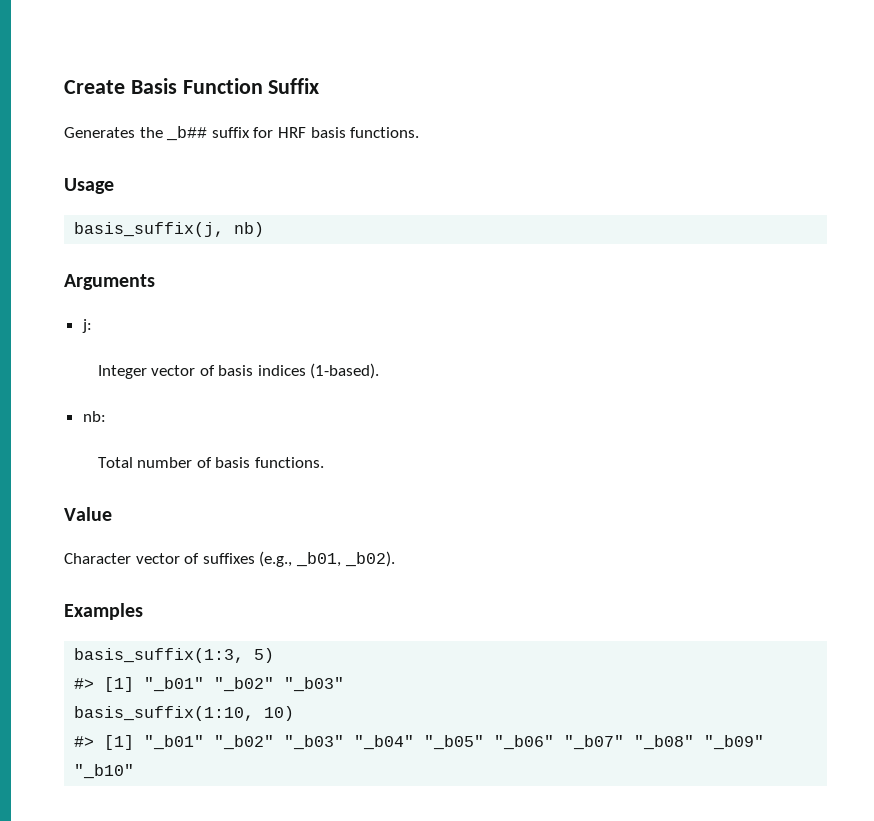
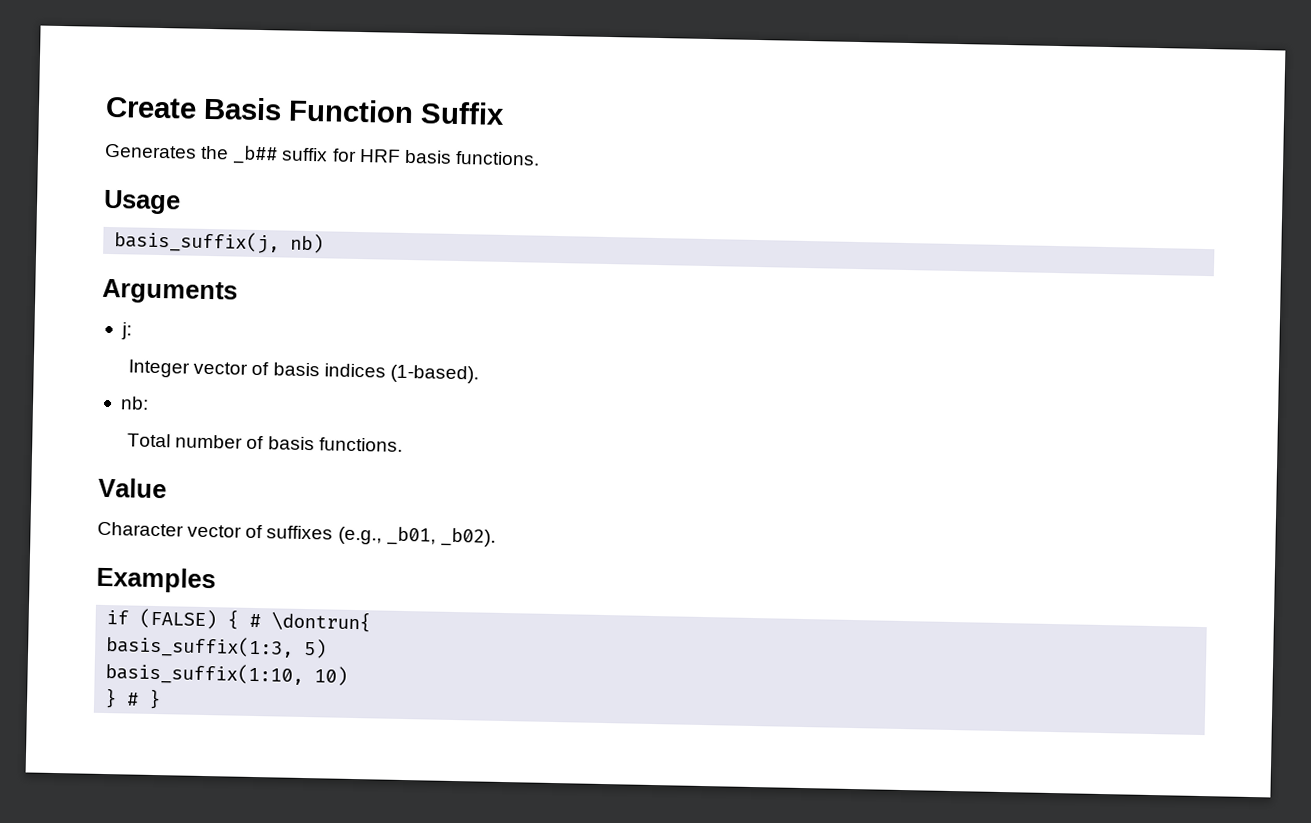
[74,648,275,663] [74,677,345,692] [74,706,295,721] [74,735,765,750] [74,764,135,779] basis_suffix(1:3, 5) // #> [1] "_b01" "_b02" "_b03" // basis_suffix(1:10, 10) // #> [1] "_b01" "_b02" "_b03" "_b04" "_b05" "_b06" "_b07" "_b08" "_b09" "_b10" -> [106,608,372,633] [106,635,328,659] [105,662,349,687] [104,688,162,710] if (FALSE) { # \dontrun{ // basis_suffix(1:3, 5) // basis_suffix(1:10, 10) // } # }

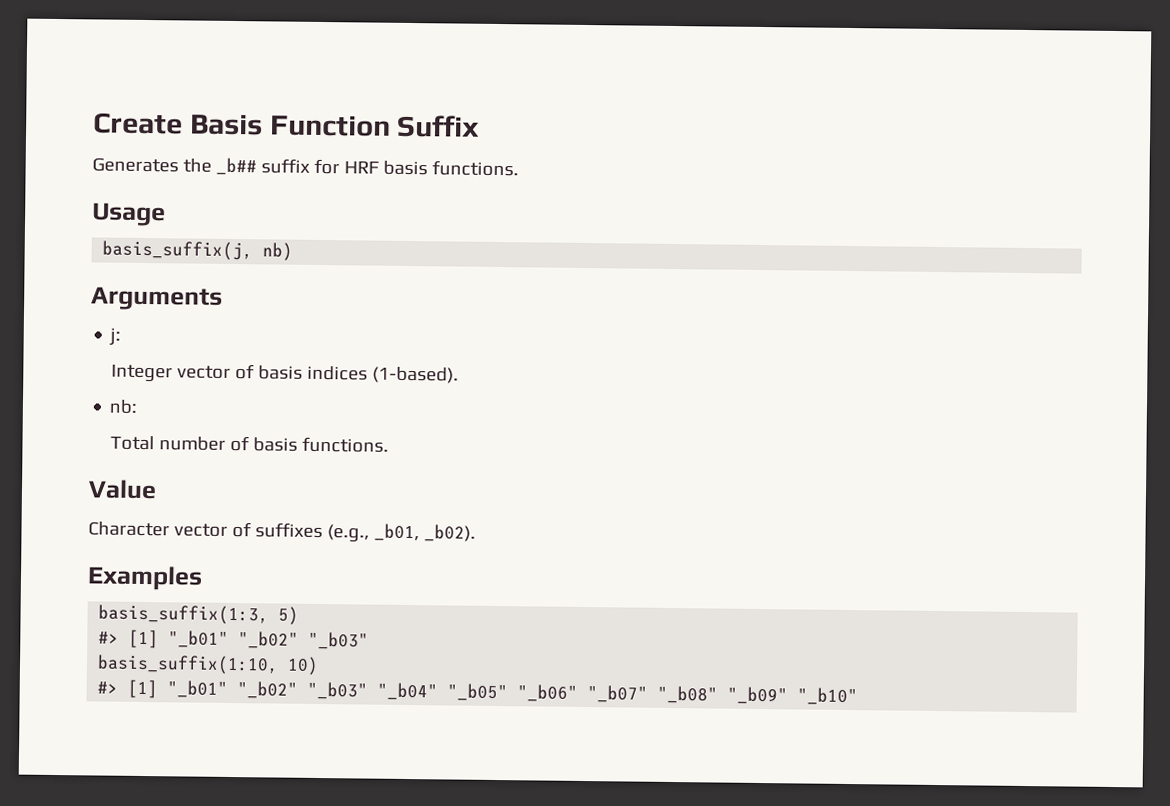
[106,608,372,633] [106,635,328,659] [105,662,349,687] [104,688,162,710] if (FALSE) { # \dontrun{ // basis_suffix(1:3, 5) // basis_suffix(1:10, 10) // } # } -> [98,604,300,625] [98,629,370,650] [97,654,320,675] [97,679,859,706] basis_suffix(1:3, 5) // #> [1] "_b01" "_b02" "_b03" // basis_suffix(1:10, 10) // #> [1] "_b01" "_b02" "_b03" "_b04" "_b05" "_b06" "_b07" "_b08" "_b09" "_b10"

